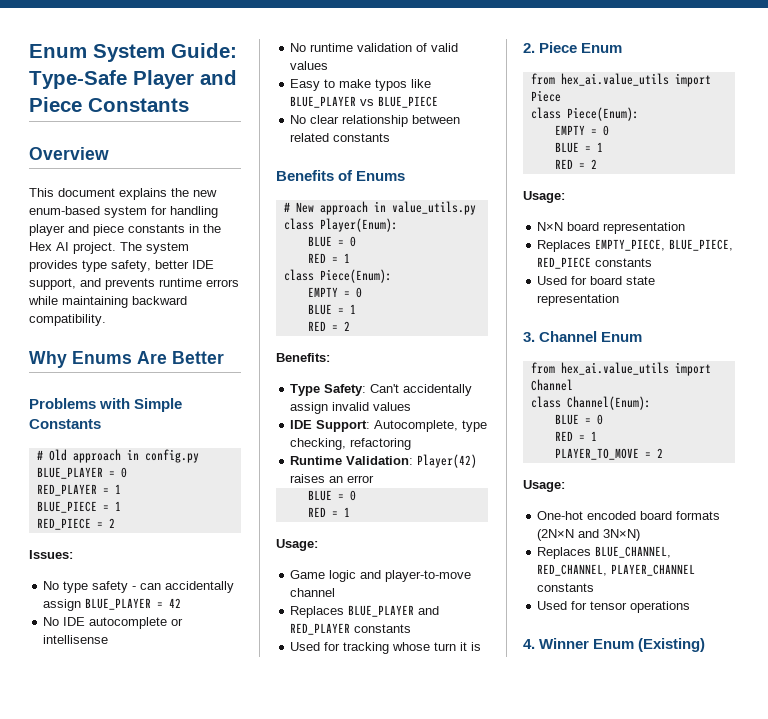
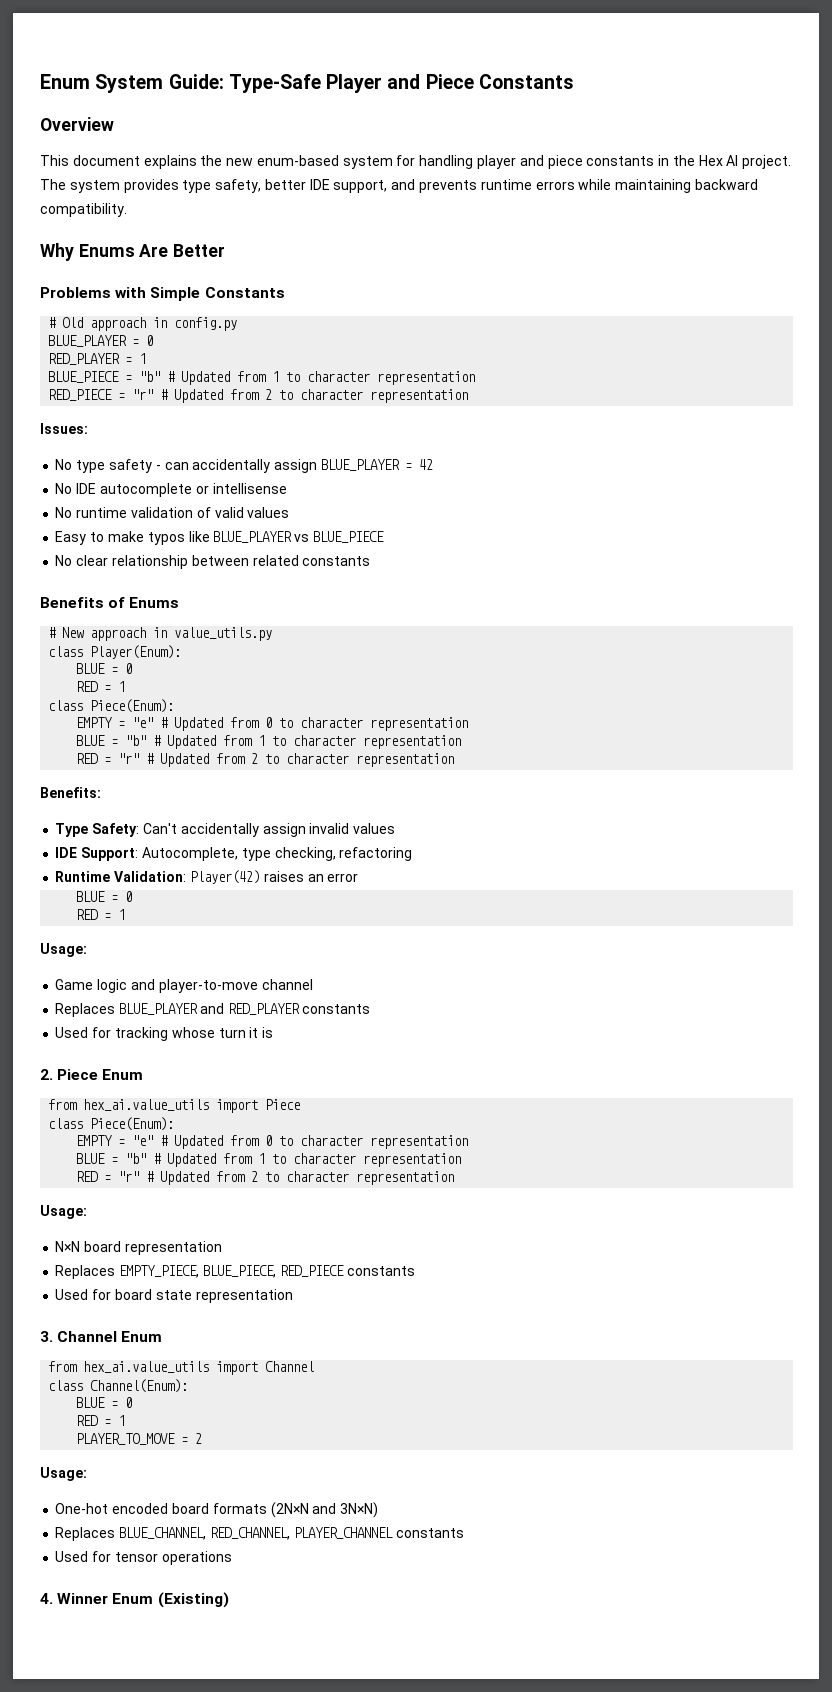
[114,501,121,511] [36,518,115,530] 1 // RED_PIECE = 2 -> [139,371,476,385] [48,389,469,403] "b" # Updated from 1 to character representation // RED_PIECE = "r" # Updated from 2 to character representation
[355,287,362,298] [307,304,356,315] [307,321,350,331] 0 // BLUE = 1 // RED = 2 -> [132,717,469,731] [76,735,462,749] [76,753,455,767] "e" # Updated from 0 to character representation // BLUE = "b" # Updated from 1 to character representation // RED = "r" # Updated from 2 to character representation
[602,125,609,136] [554,142,603,153] [554,159,597,169] 0 // BLUE = 1 // RED = 2 -> [132,1135,469,1149] [76,1153,462,1167] [76,1171,455,1185] "e" # Updated from 0 to character representation // BLUE = "b" # Updated from 1 to character representation // RED = "r" # Updated from 2 to character representation

